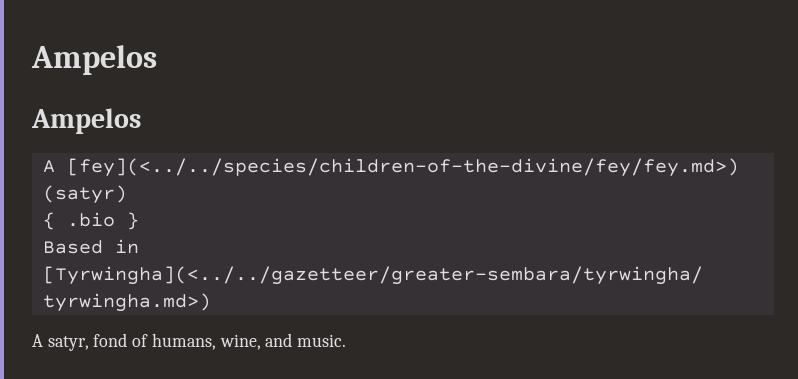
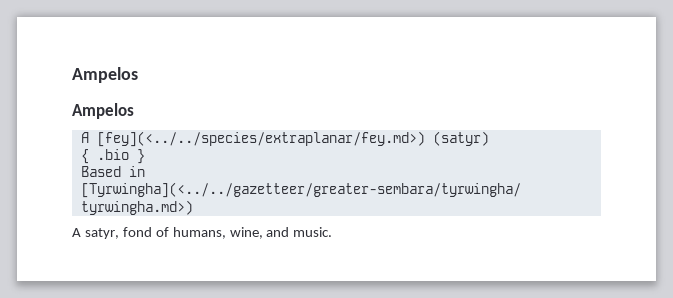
[66,158,739,177] [fey](<../../species/children-of-the-divine/fey/fey.md>) -> [96,131,425,147] [fey](<../../species/extraplanar/fey.md>)

